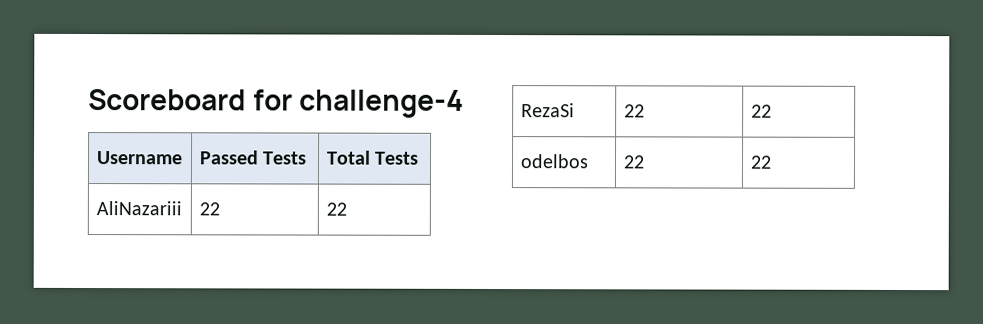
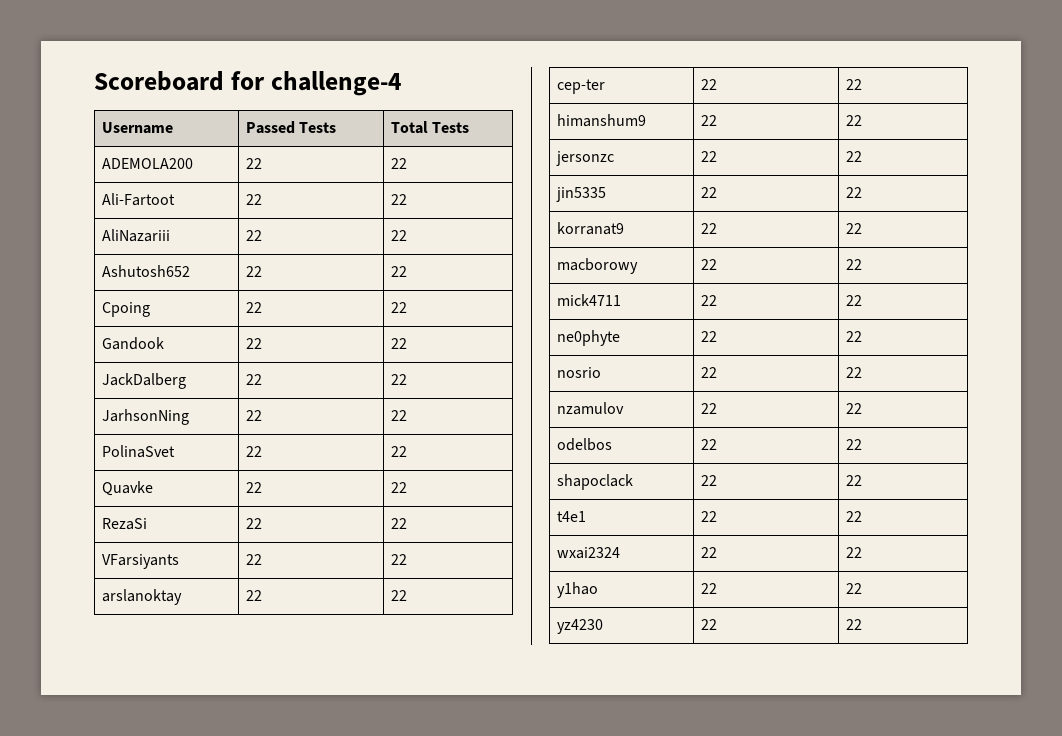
[95,201,182,216] [198,202,220,216] [325,202,347,216] [520,103,575,118] [623,104,645,118] [750,104,772,118] [519,154,589,169] AliNazariii | 22 | 22 // RezaSi | 22 | 22 // odelbos -> [101,158,193,169] [245,158,262,169] [390,158,407,169] [101,193,175,206] [245,194,262,205] [390,194,407,205] [101,229,170,242] [245,230,262,241] [390,230,407,241] [101,265,190,277] [245,266,262,277] [390,266,407,277] [101,302,150,317] [245,302,262,313] [390,302,407,313] [101,337,164,350] [245,338,262,349] [390,338,407,349] [101,373,186,389] [245,374,262,385] [390,374,407,385] [101,409,189,425] [245,410,262,421] [390,410,407,421] [101,445,175,458] [245,446,262,457] [390,446,407,457] [101,481,153,496] [245,482,262,493] [390,482,407,493] [101,518,147,530] [245,518,262,529] [390,518,407,529] [101,554,179,569] [245,554,262,565] [390,554,407,565] [101,589,182,605] [245,590,262,601] [390,590,407,601] [556,79,605,94] [700,79,717,90] [845,79,862,90] [556,114,646,127] [700,115,717,126] [845,115,862,126] [555,151,614,166] [700,151,717,162] [845,151,862,162] [555,187,606,202] [700,187,717,198] [845,187,862,198] [556,222,624,235] [700,223,717,234] [845,223,862,234] [556,258,638,274] [700,259,717,270] [845,259,862,270] [556,294,621,306] [700,295,717,306] [845,295,862,306] [556,330,620,346] [700,331,717,342] [845,331,862,342] [556,367,601,378] [700,367,717,378] [845,367,862,378] [556,402,624,415] [700,403,717,414] [845,403,862,414] [556,438,612,451] [700,439,717,450] [845,439,862,450] [556,474,633,490] [700,475,717,486] [845,475,862,486] [556,511,586,522] [700,511,717,522] [845,511,862,522] [556,547,620,559] [700,547,717,558] [845,547,862,558] [556,582,598,598] [700,583,717,594] [845,583,862,594] [556,619,603,634] ADEMOLA200 | 22 | 22 // Ali-Fartoot | 22 | 22 // AliNazariii | 22 | 22 // Ashutosh652 | 22 | 22 // Cpoing | 22 | 22 // Gandook | 22 | 22 // JackDalberg | 22 | 22 // JarhsonNing | 22 | 22 // PolinaSvet | 22 | 22 // Quavke | 22 | 22 // RezaSi | 22 | 22 // VFarsiyants | 22 | 22 // arslanoktay | 22 | 22 // cep-ter | 22 | 22 // himanshum9 | 22 | 22 // jersonzc | 22 | 22 // jin5335 | 22 | 22 // korranat9 | 22 | 22 // macborowy | 22 | 22 // mick4711 | 22 | 22 // ne0phyte | 22 | 22 // nosrio | 22 | 22 // nzamulov | 22 | 22 // odelbos | 22 | 22 // shapoclack | 22 | 22 // t4e1 | 22 | 22 // wxai2324 | 22 | 22 // y1hao | 22 | 22 // yz4230

